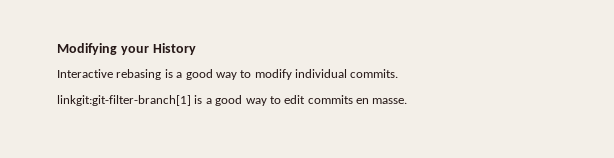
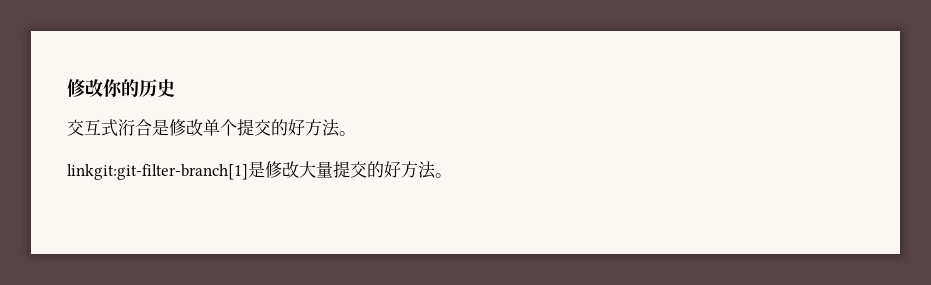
[57,43,196,55] [57,69,399,80] [57,95,408,106] Modifying your History // Interactive rebasing is a good way to modify individual commits. // linkgit:git-filter-branch[1] is a good way to edit commits en masse. -> [67,79,175,97] [67,119,356,137] [67,161,452,180] 修改你的历史 // 交互式洐合是修改单个提交的好方法。 // linkgit:git-filter-branch[1]是修改大量提交的好方法。

